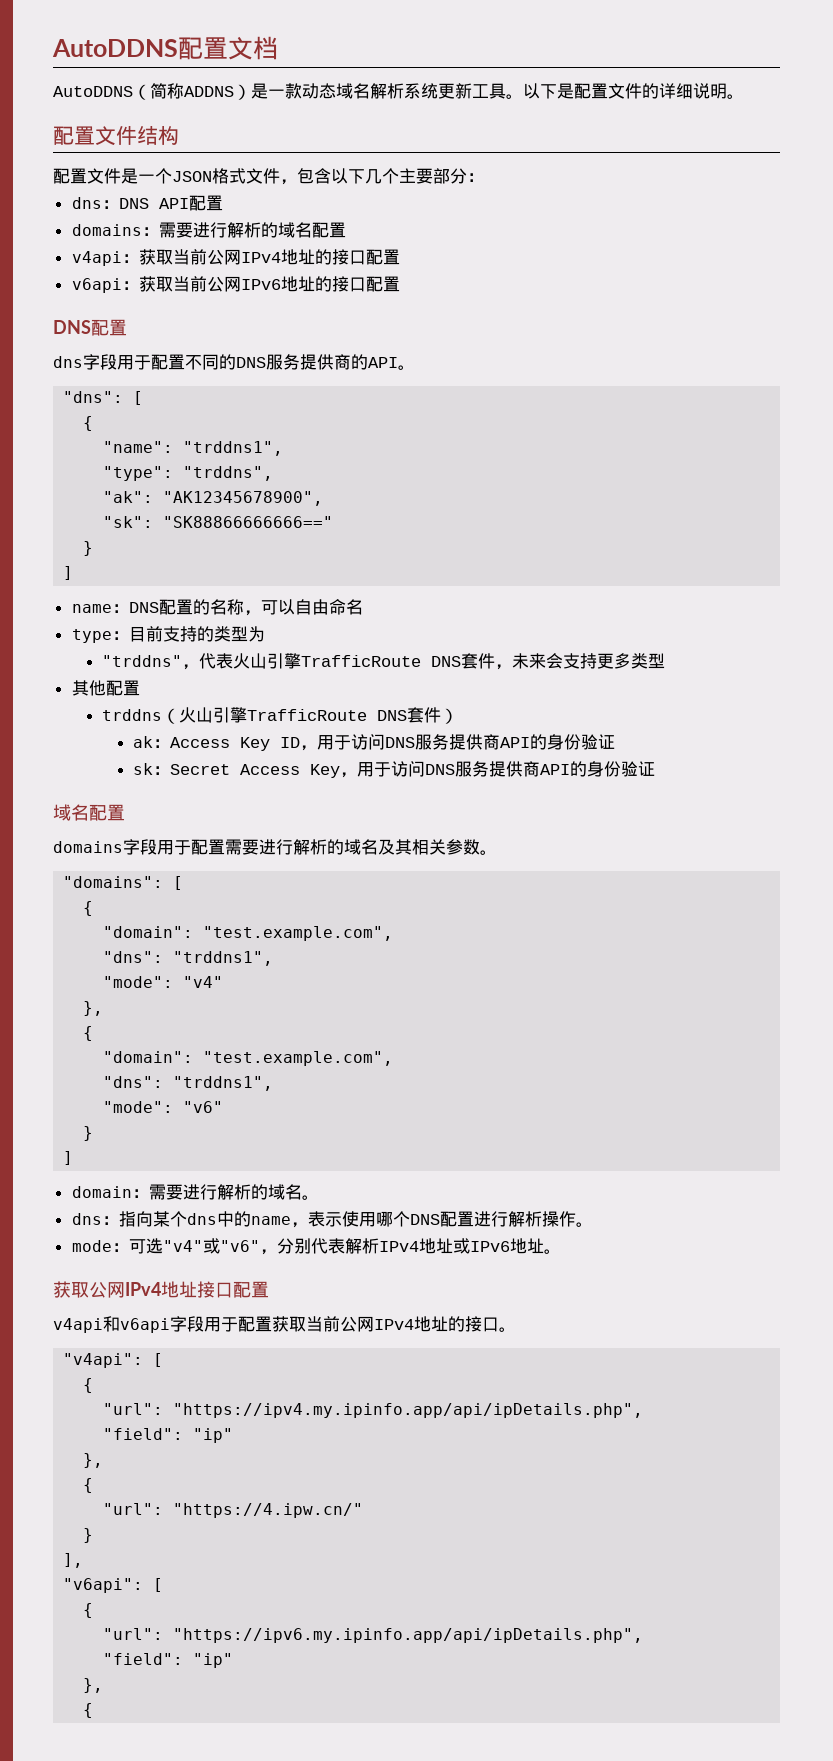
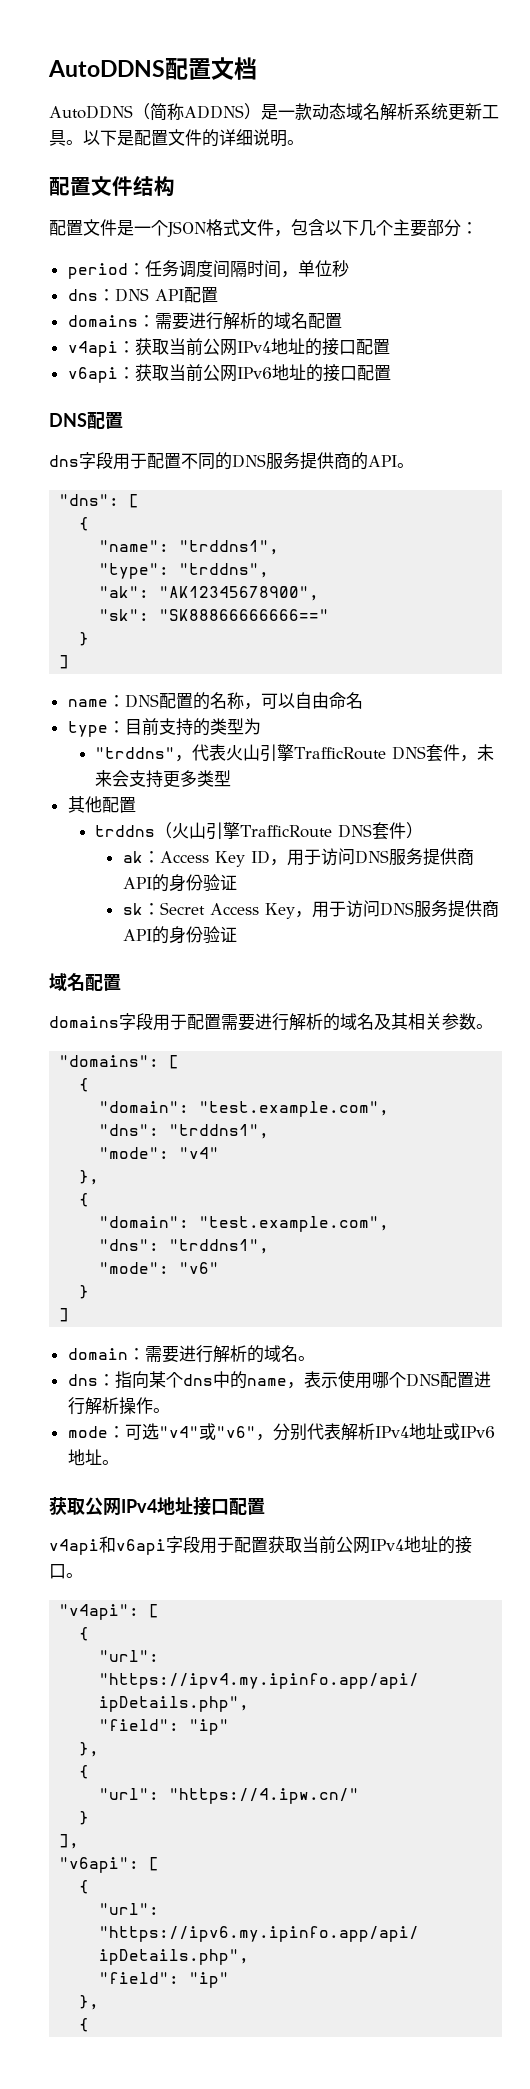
(484, 177) none -> [67,260,349,279] // period：任务调度间隔时间，单位秒

